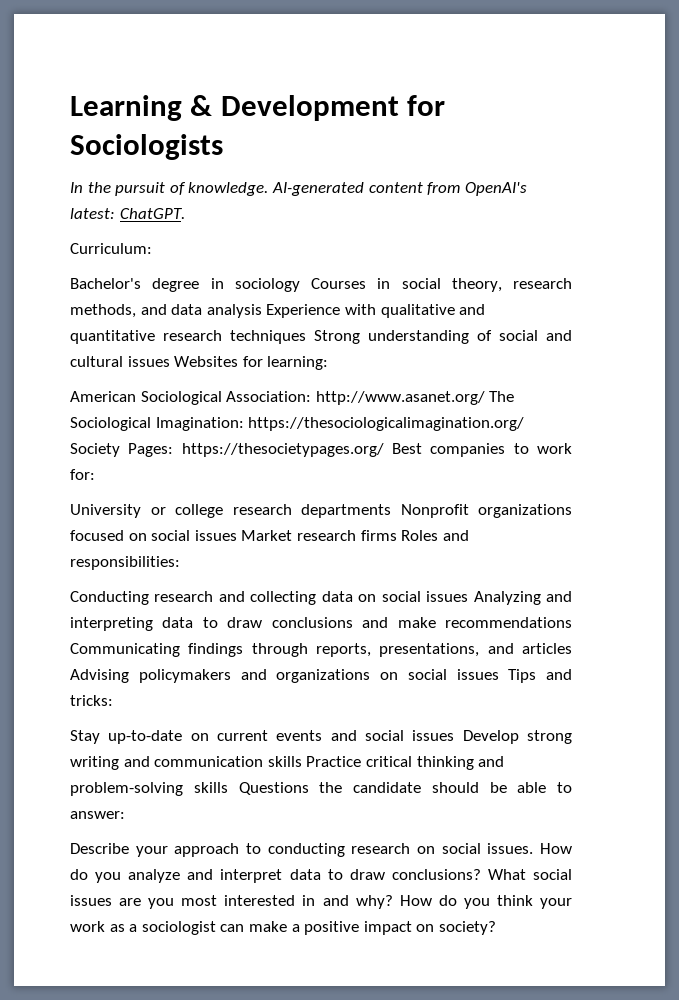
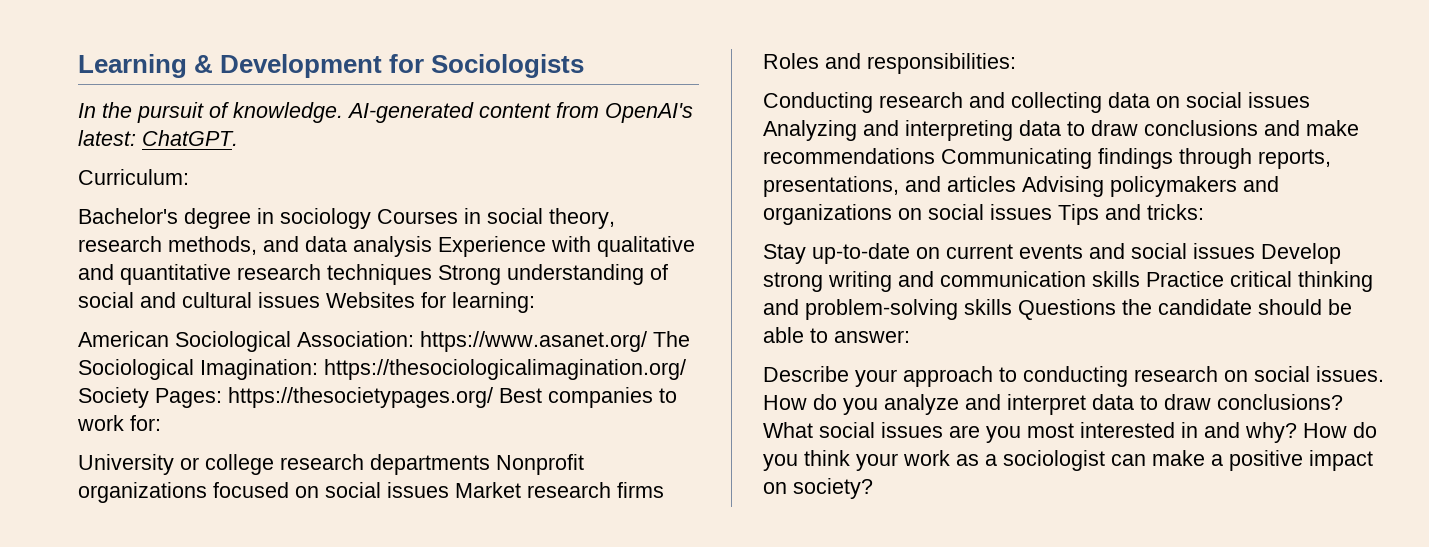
[315,391,485,405] http://www.asanet.org/ -> [420,331,647,352] https://www.asanet.org/

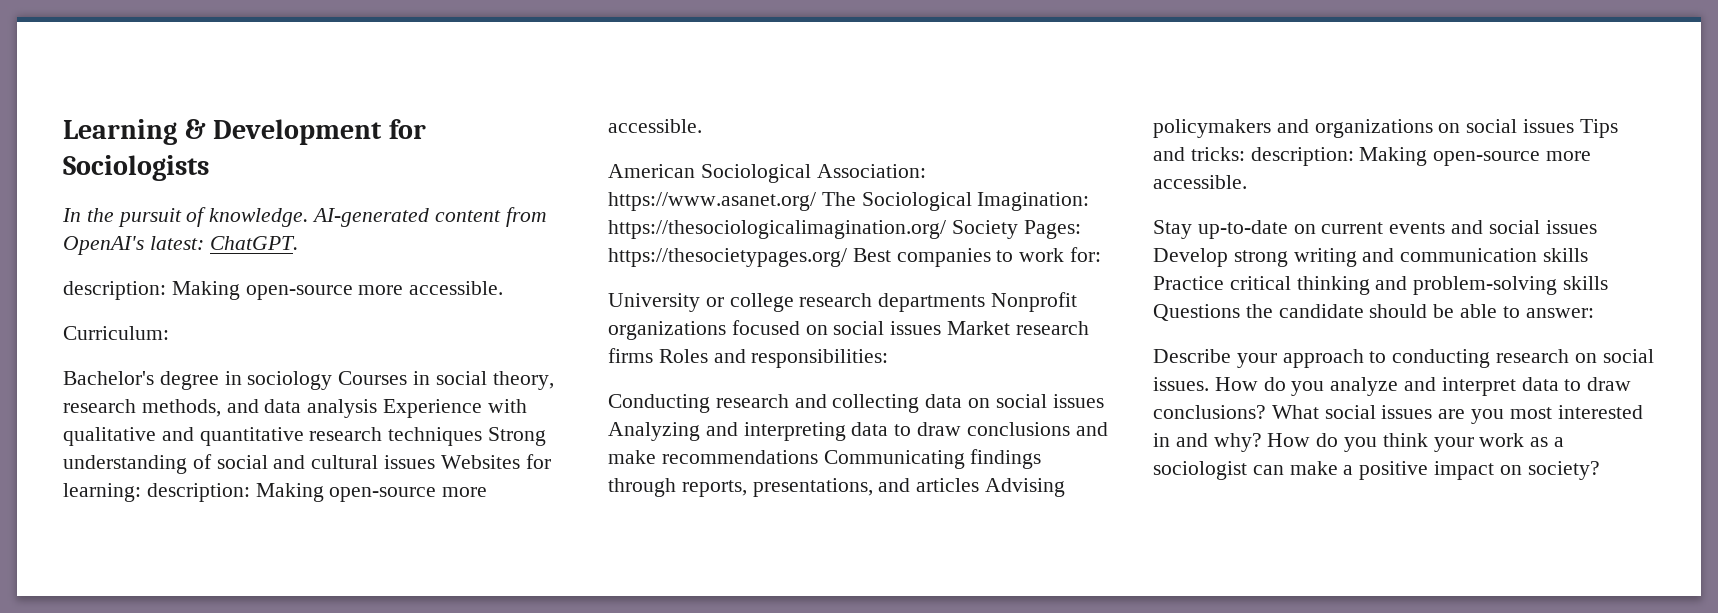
(238, 138) none -> [63,281,504,300] // description: Making open-source more accessible.
(535, 302) none -> [146,483,488,502] [608,119,702,133] description: Making open-source more accessible.
(1204, 212) none -> [1250,147,1592,166] [1153,175,1247,189] description: Making open-source more accessible.

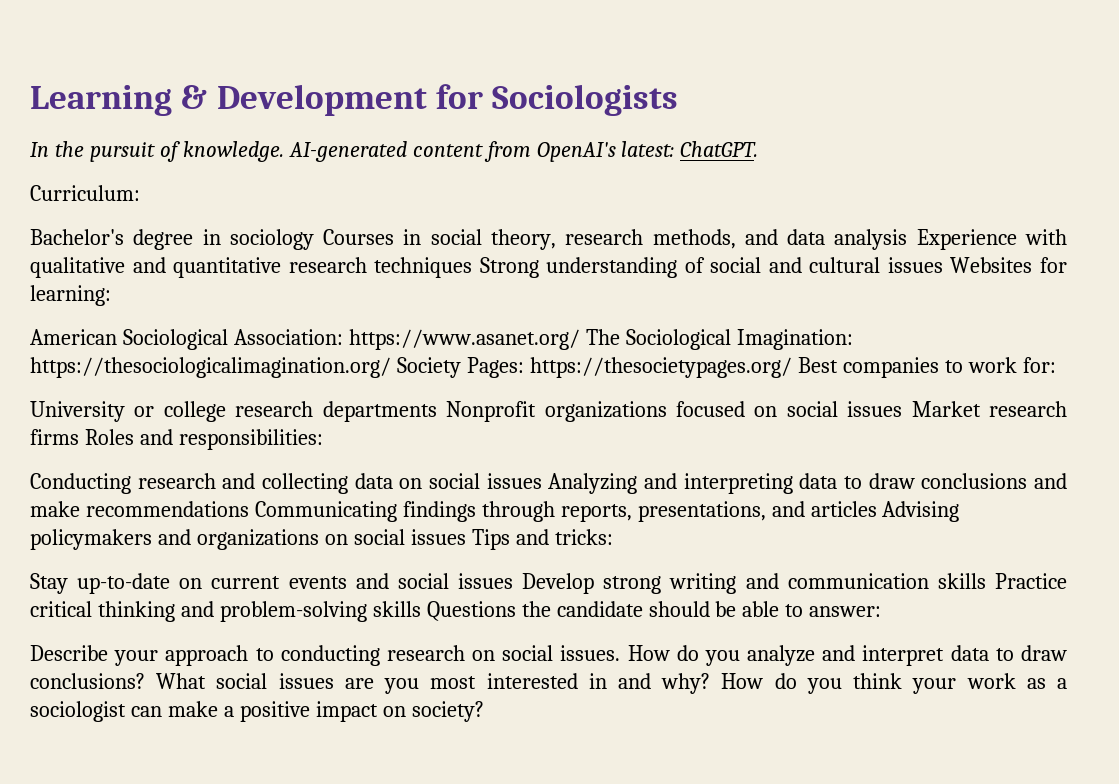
[63,281,504,300] // description: Making open-source more accessible. -> (759, 149) none
[146,483,488,502] [608,119,702,133] description: Making open-source more accessible. -> (111, 295) none
[1250,147,1592,166] [1153,175,1247,189] description: Making open-source more accessible. -> (613, 537) none

